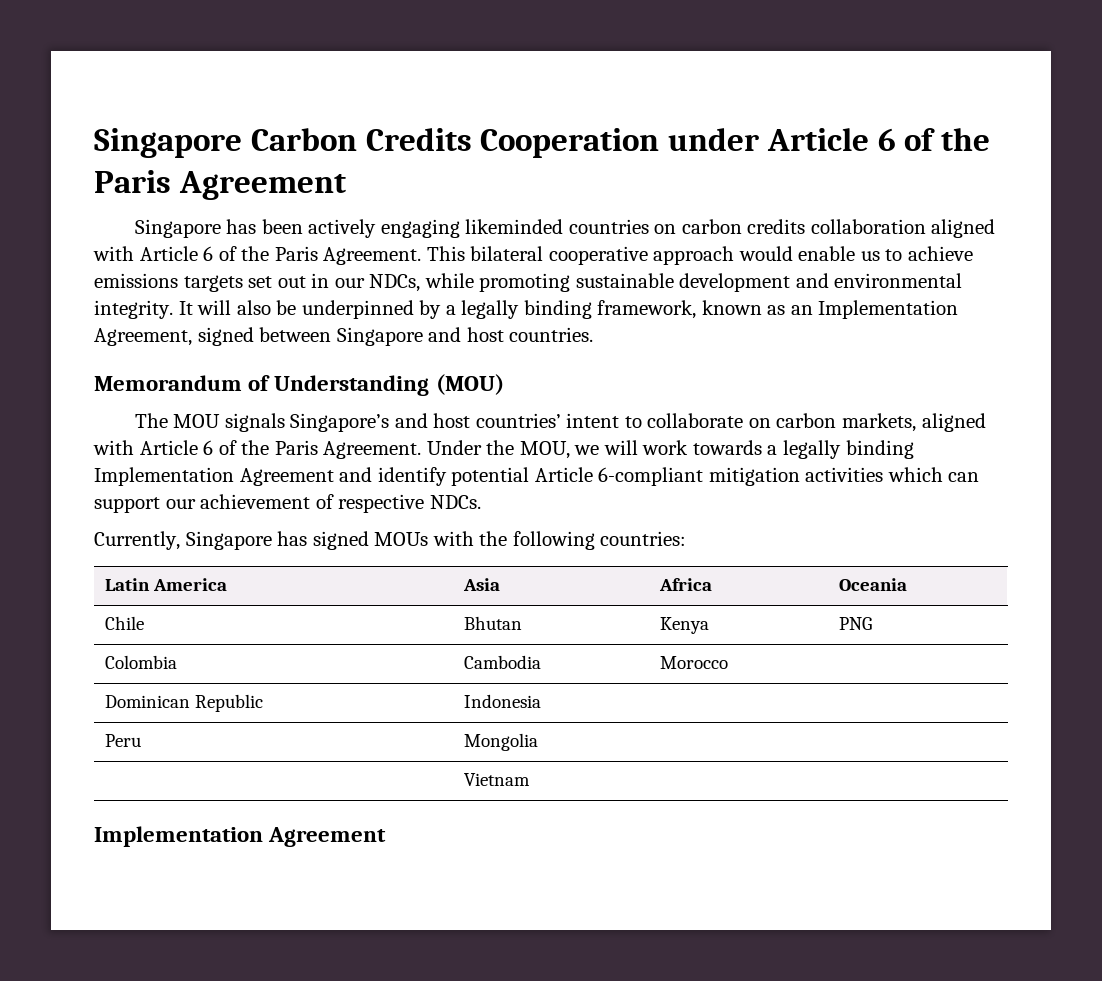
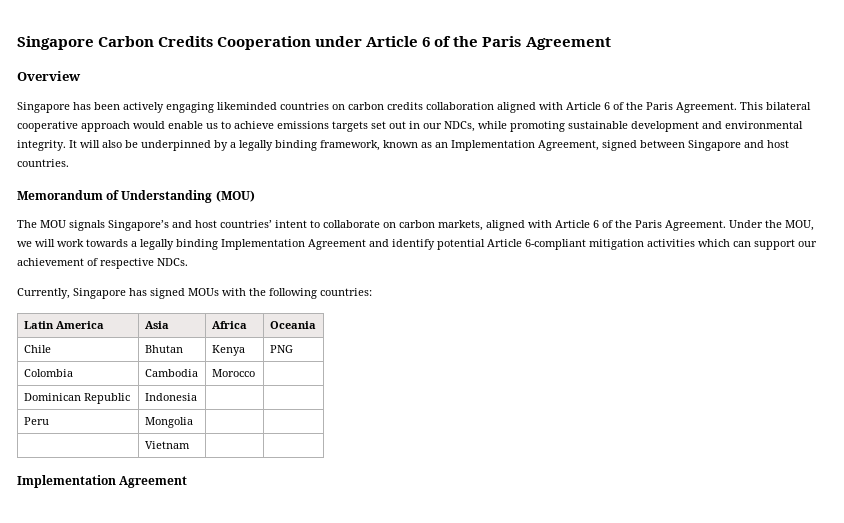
(346, 185) none -> [17,71,81,81] // Overview

